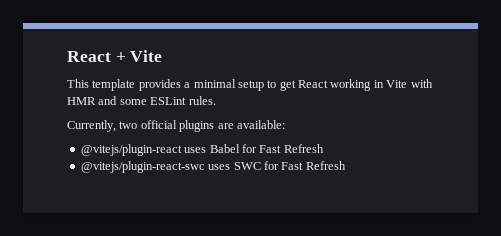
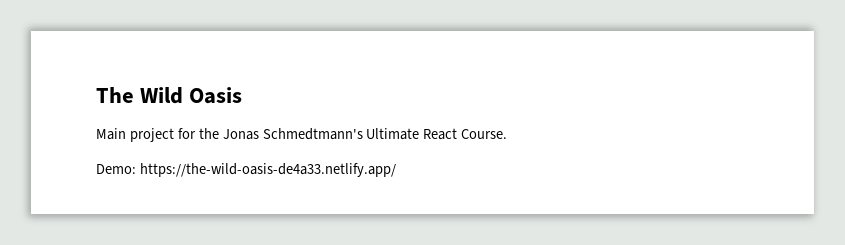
[67,50,163,62] [67,79,433,91] [67,96,216,105] [67,120,285,132] [80,144,324,156] [80,161,346,173] React + Vite // This template provides a minimal setup to get React working in Vite with HMR and some ESLint rules. // Currently, two official plugins are available: // @vitejs/plugin-react uses Babel for Fast Refresh // @vitejs/plugin-react-swc uses SWC for Fast Refresh -> [96,87,243,104] [96,128,508,142] [96,163,396,177] The Wild Oasis // Main project for the Jonas Schmedtmann's Ultimate React Course. // Demo: https://the-wild-oasis-de4a33.netlify.app/

